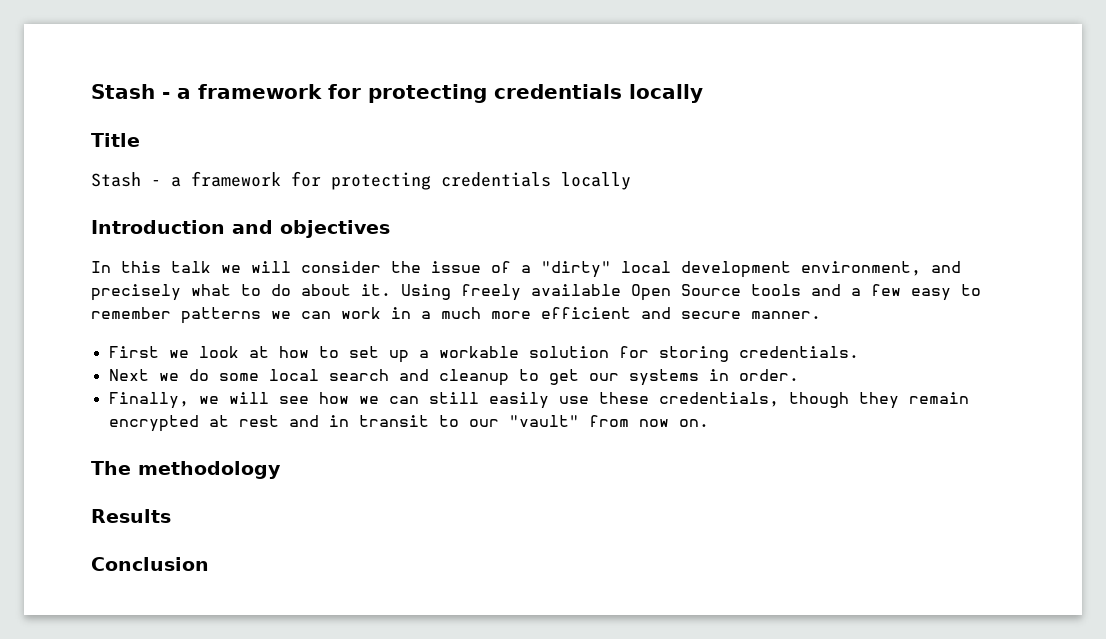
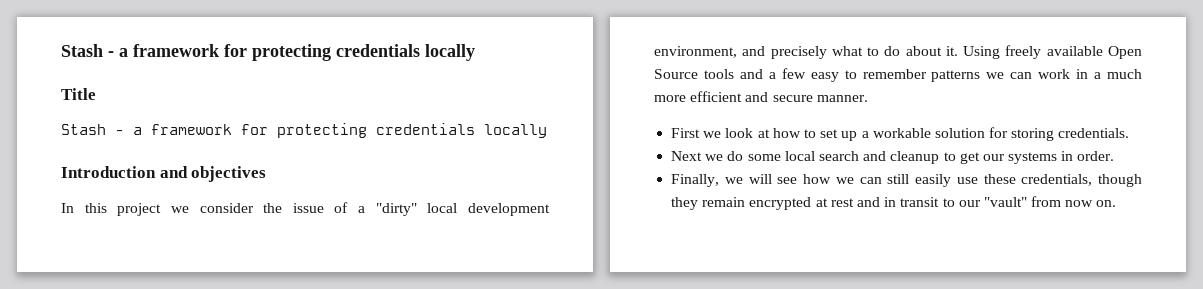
[171,261,291,273] talk we will -> [117,203,189,216] project we
[91,461,281,479] [91,509,171,523] [91,557,209,571] // The methodology // Results // Conclusion -> (1117, 203) none

